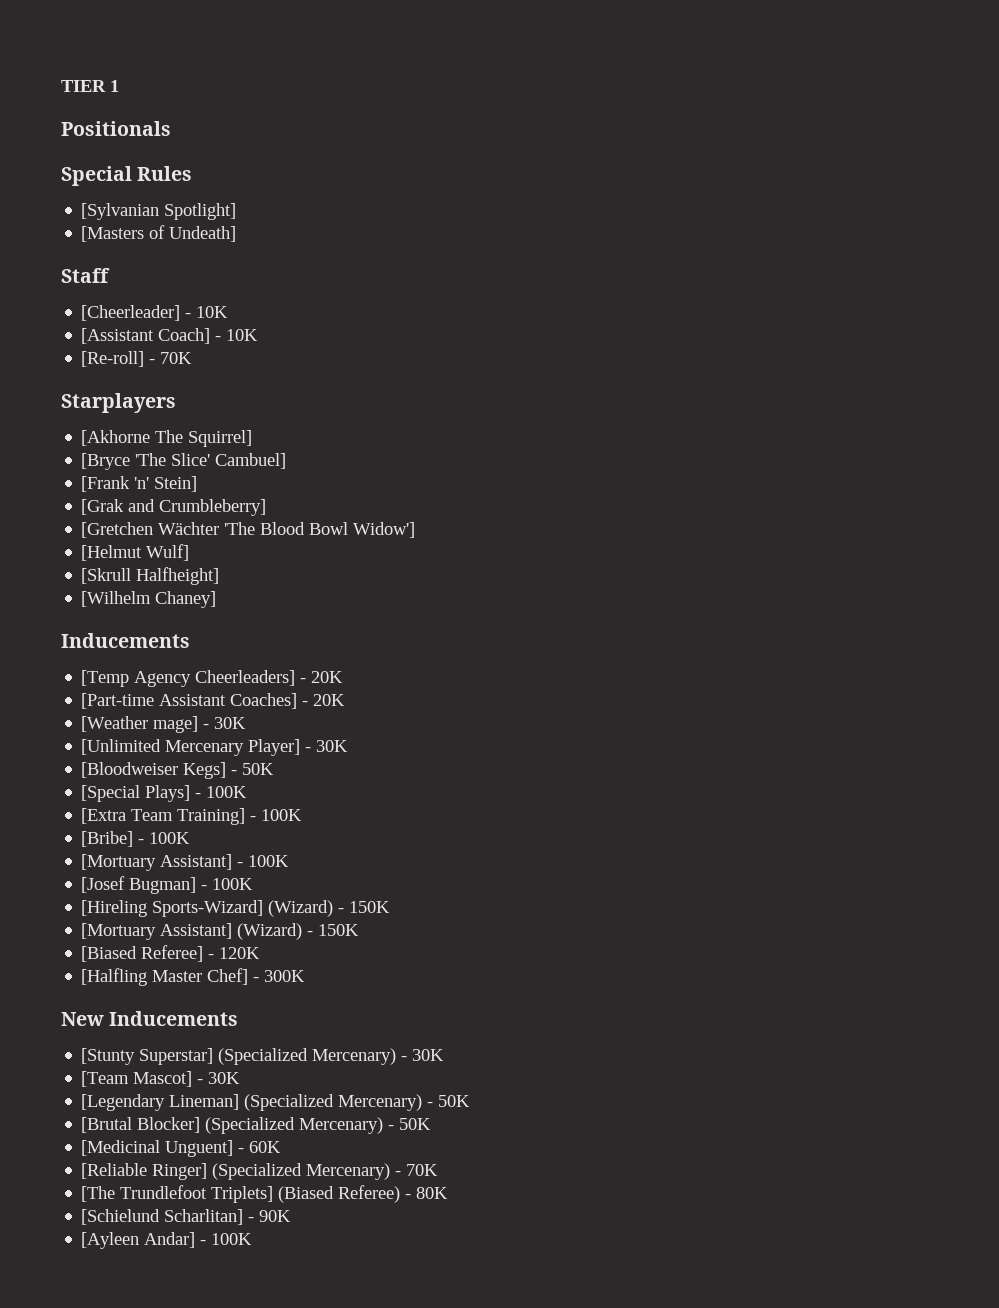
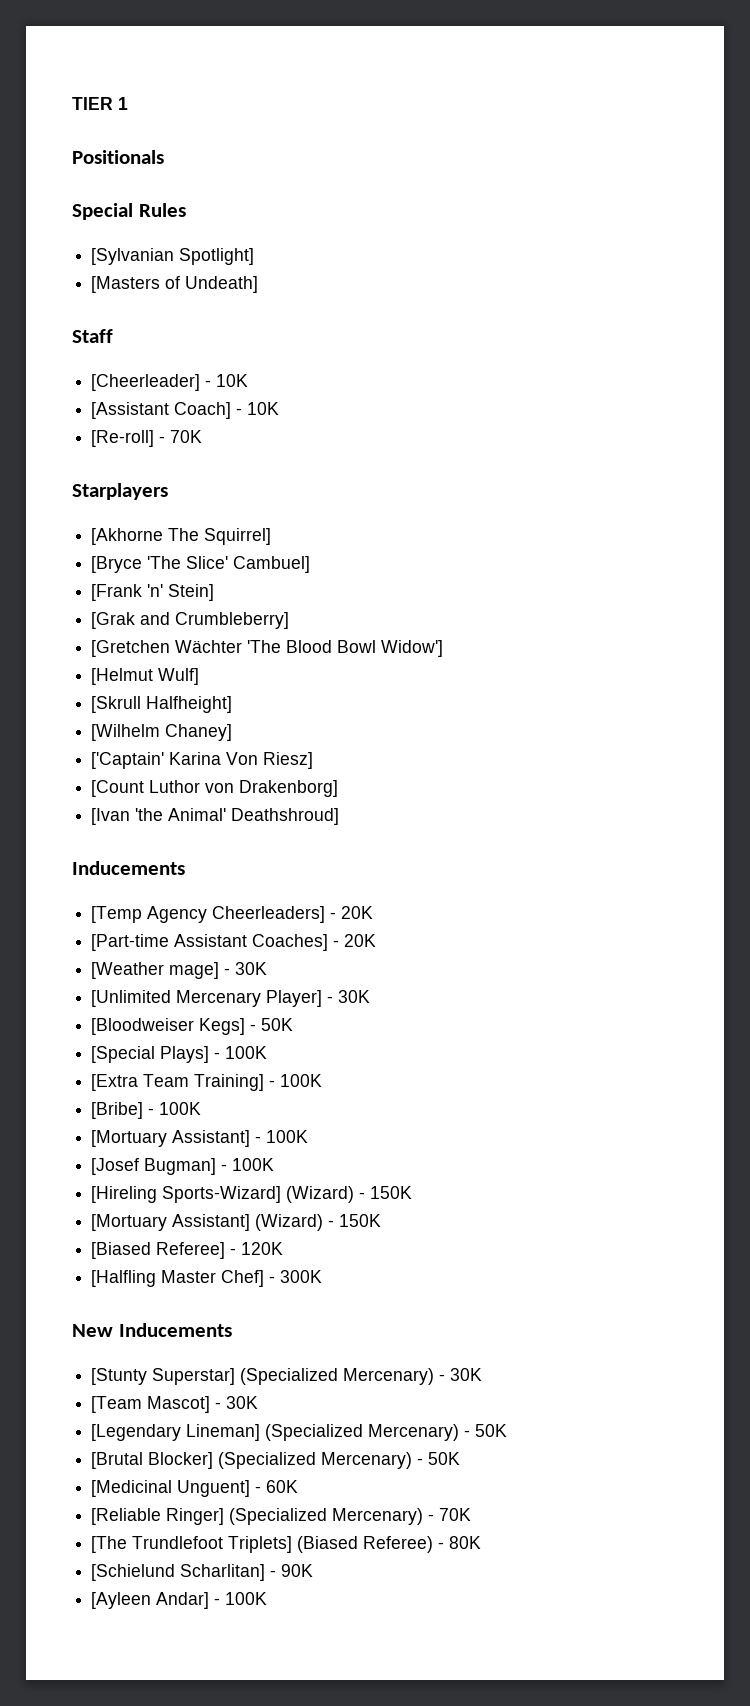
(217, 599) none -> [91,752,314,769] [91,780,339,797] [91,808,340,825] // ['Captain' Karina Von Riesz] // [Count Luthor von Drakenborg] // [Ivan 'the Animal' Deathshroud]

